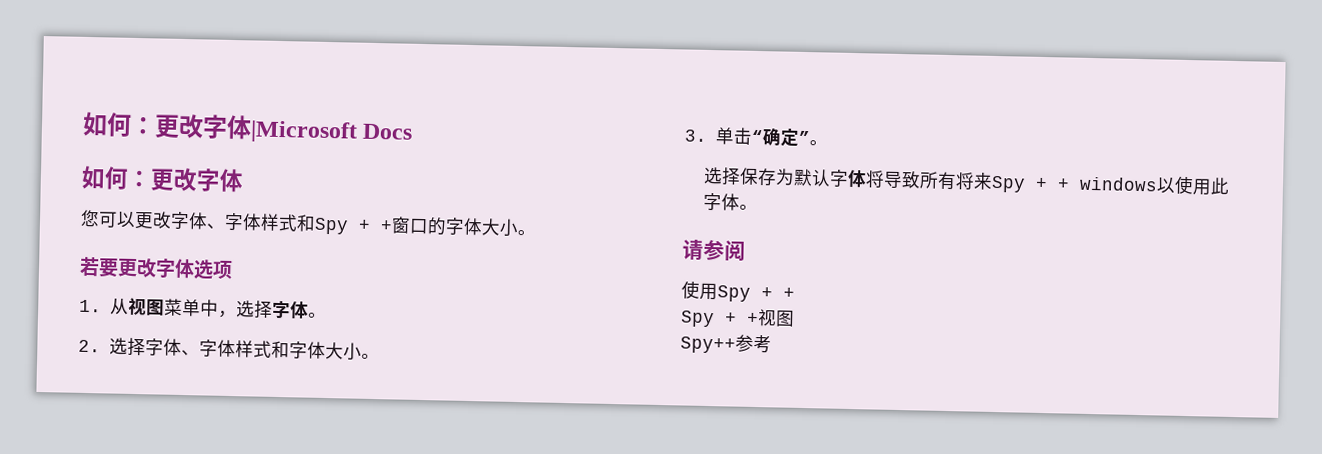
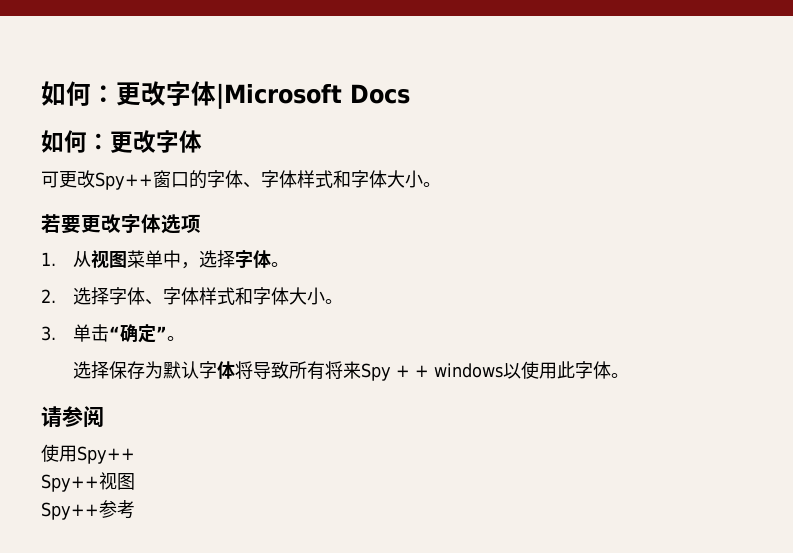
[80,209,447,236] 您可以更改字体、字体样式和Spy + +窗口的 -> [41,170,351,190] 可更改Spy++窗口的字体、字体样式和
[717,285,795,302] [680,310,759,328] Spy + + // Spy + + -> [77,446,135,464] [41,474,99,492] Spy++ // Spy++

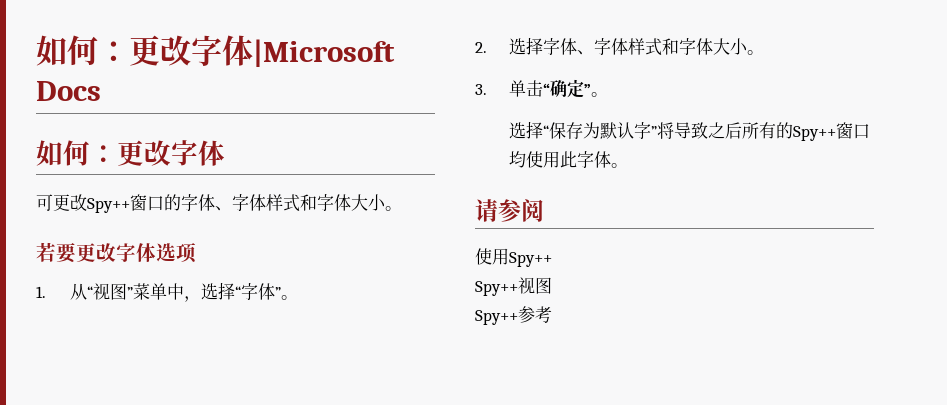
[90,250,271,269] 视图菜单中，选择字体 -> [86,282,281,302] “视图”菜单中，选择“字体”
(109, 370) none -> [542,125,549,137] “
[216,361,521,381] 体将导致所有将来Spy + + windows以 -> [650,122,870,141] [508,151,526,168] ”将导致之后所有的Spy++窗口均

